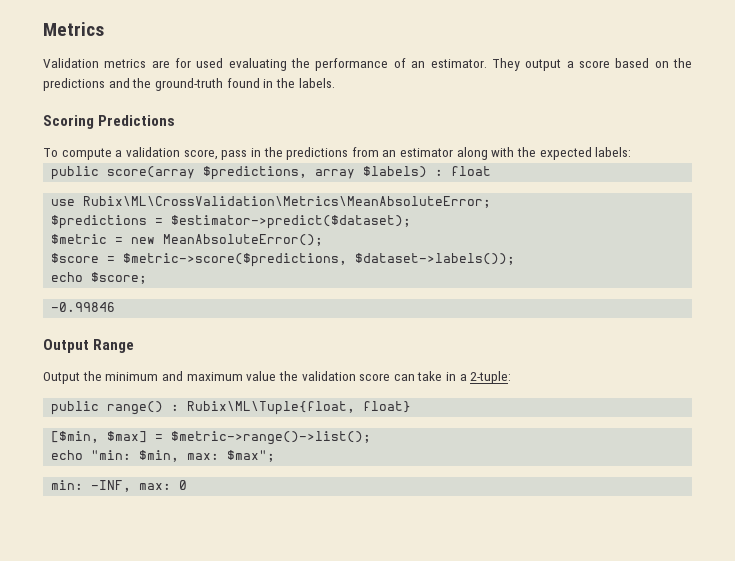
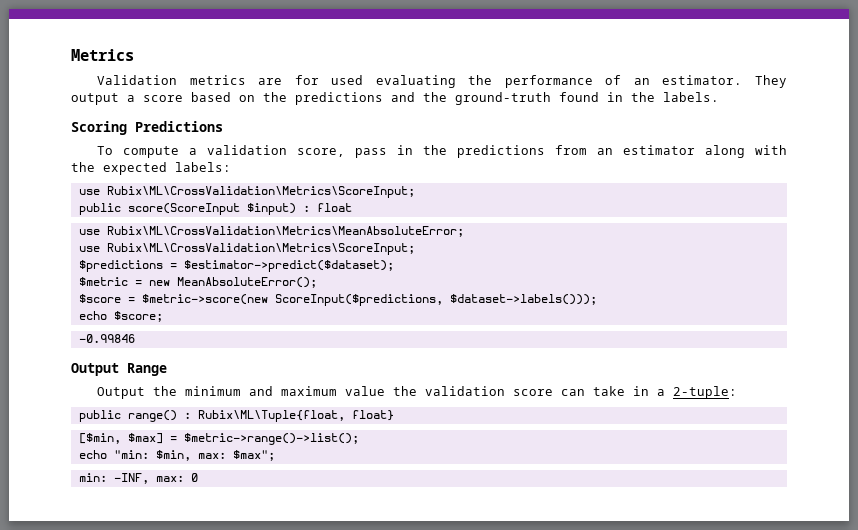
[51,166,428,180] // public score(array $predictions, array $labels) -> [78,186,415,198] [78,203,296,215] // use Rubix\ML\CrossValidation\Metrics\ScoreInput; // public score(ScoreInput $input)
(492, 202) none -> [78,243,415,255] // use Rubix\ML\CrossValidation\Metrics\ScoreInput;
[123,253,516,267] $metric->score($predictions, $dataset->labels()); -> [141,294,597,306] $metric->score(new ScoreInput($predictions, $dataset->labels()));

